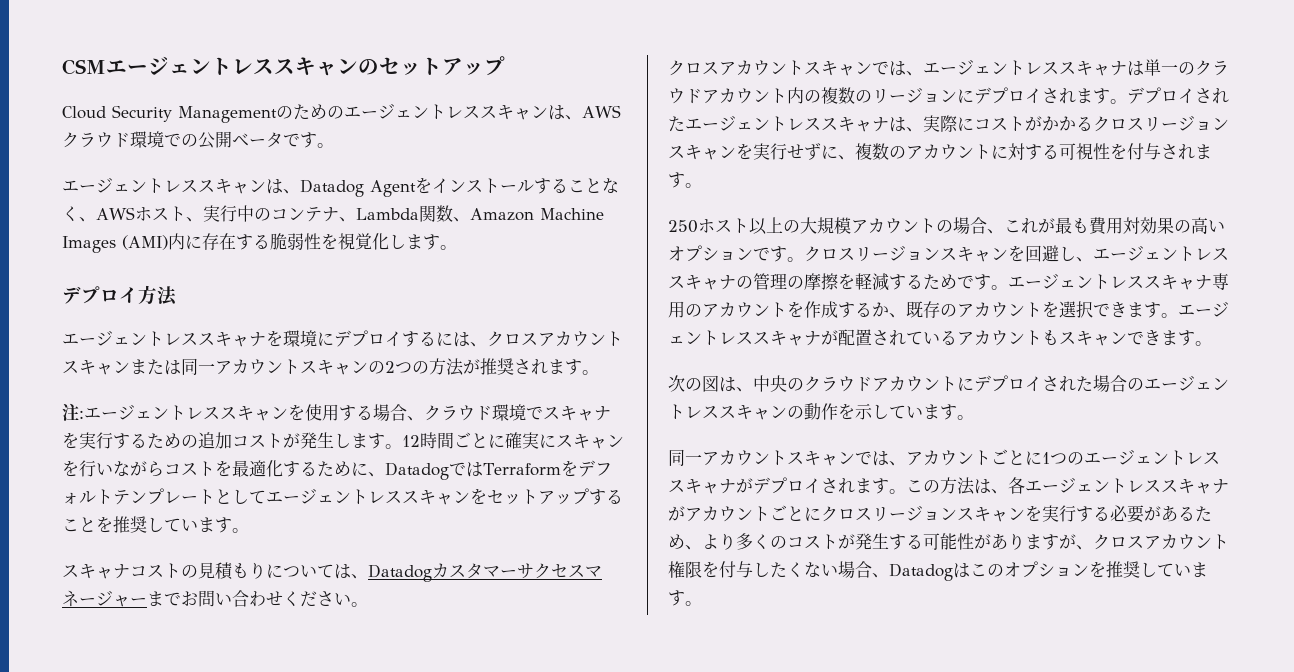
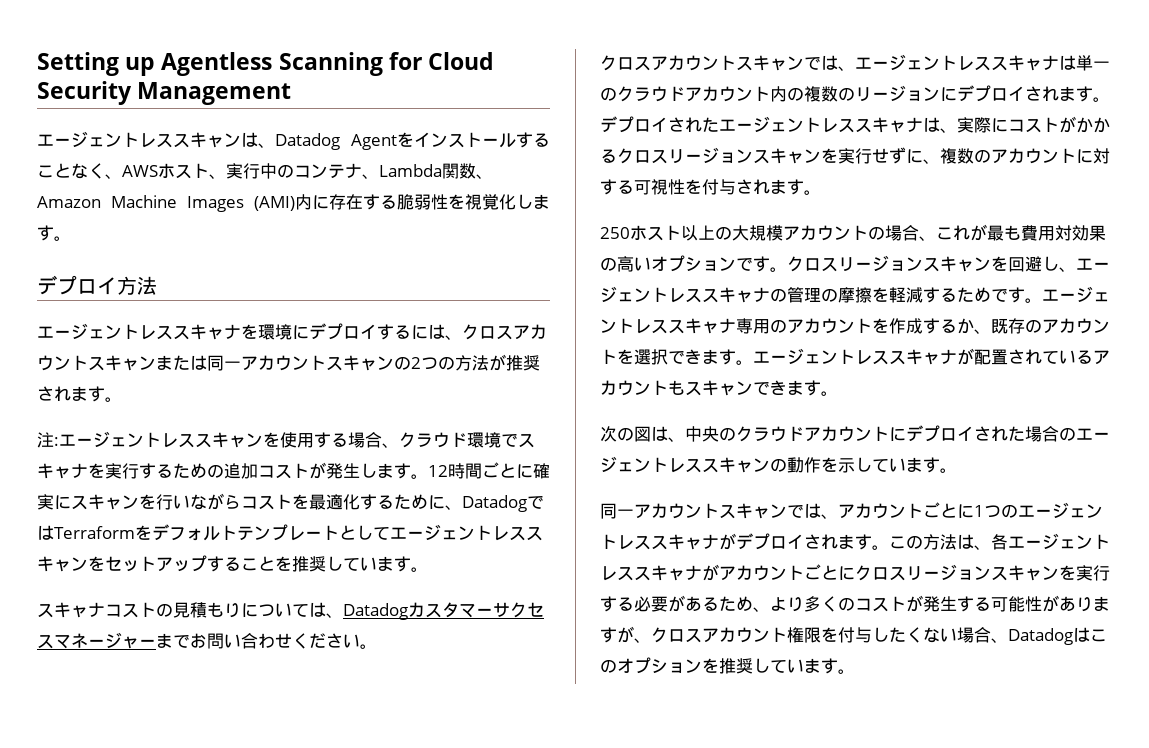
[62,56,505,76] [62,103,621,123] [62,131,334,149] CSMエージェントレススキャンのセットアップ // Cloud Security Managementのためのエージェントレススキャンは、AWSクラウド環境での公開ベータです。 -> [37,52,495,76] [37,81,292,105] Setting up Agentless Scanning for Cloud Security Management

